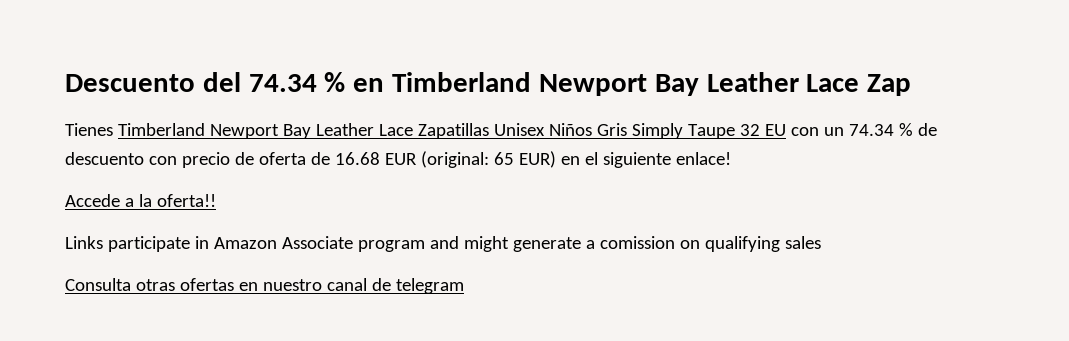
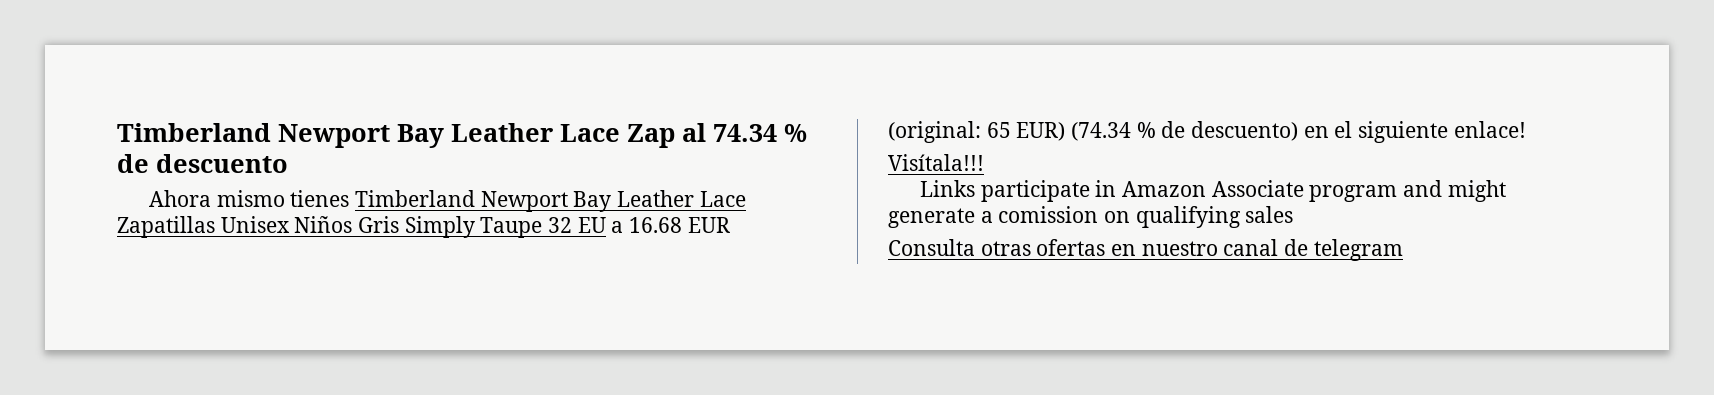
[65,72,385,92] Descuento del 74.34 % en -> (117, 132) none
[65,123,113,136] // Tienes -> [682,123,807,142] [117,154,288,173] [149,190,350,207] al 74.34 % de descuento // Ahora mismo tienes
[790,123,937,136] [65,152,330,168] con un 74.34 % de descuento con precio de oferta de -> [611,221,624,233] a
(556, 159) none -> [1071,121,1299,141] (74.34 % de descuento)
[65,194,216,207] Accede a la oferta!! -> [888,154,984,171] Visítala!!!

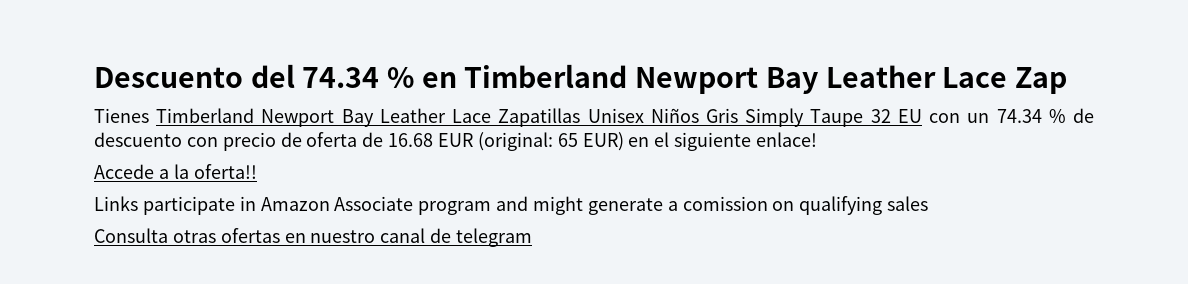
(117, 132) none -> [94,64,457,88] Descuento del 74.34 % en
[682,123,807,142] [117,154,288,173] [149,190,350,207] al 74.34 % de descuento // Ahora mismo tienes -> [94,108,149,123] // Tienes
[611,221,624,233] a -> [929,108,1094,123] [94,132,384,151] con un 74.34 % de descuento con precio de oferta de
[1071,121,1299,141] (74.34 % de descuento) -> (624, 141) none
[888,154,984,171] Visítala!!! -> [94,164,257,179] Accede a la oferta!!

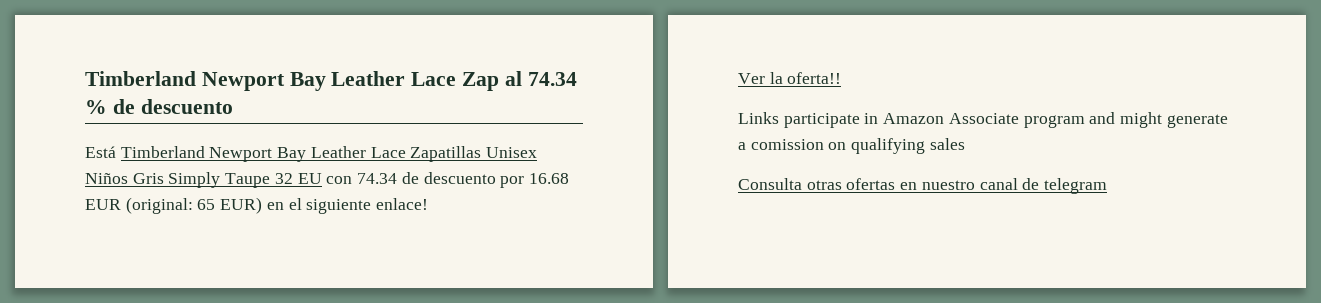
[94,64,457,88] Descuento del 74.34 % en -> (85, 78) none
[94,108,149,123] // Tienes -> [504,71,577,86] [85,99,233,114] [85,146,116,158] al 74.34 % de descuento // Está
[967,108,1094,123] [94,132,384,151] un 74.34 % de descuento con precio de oferta de -> [357,172,525,188] 74.34 de descuento por
[94,164,169,179] Accede a -> [738,73,765,84] Ver

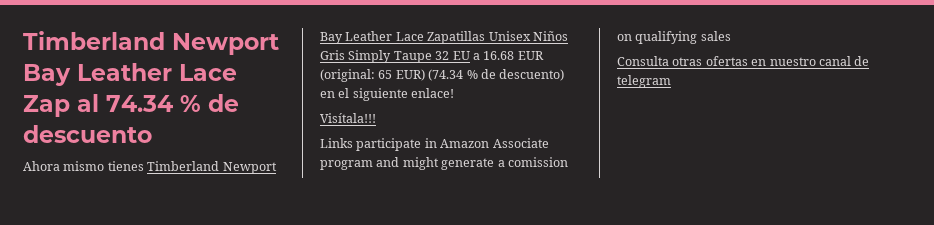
[85,146,116,158] Está -> [23,161,144,171] Ahora mismo tienes
[326,172,525,188] con 74.34 de descuento por -> [472,53,480,60] a
(263, 205) none -> [428,69,565,81] (74.34 % de descuento)
[738,72,842,84] Ver la oferta!! -> [320,113,376,123] Visítala!!!

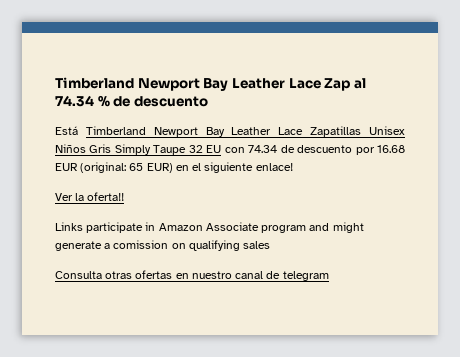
[23,161,144,171] Ahora mismo tienes -> [55,126,78,135] Está
[472,53,480,60] a -> [224,145,375,155] con 74.34 de descuento por
[428,69,565,81] (74.34 % de descuento) -> (173, 168) none
[320,113,376,123] Visítala!!! -> [55,192,125,201] Ver la oferta!!

